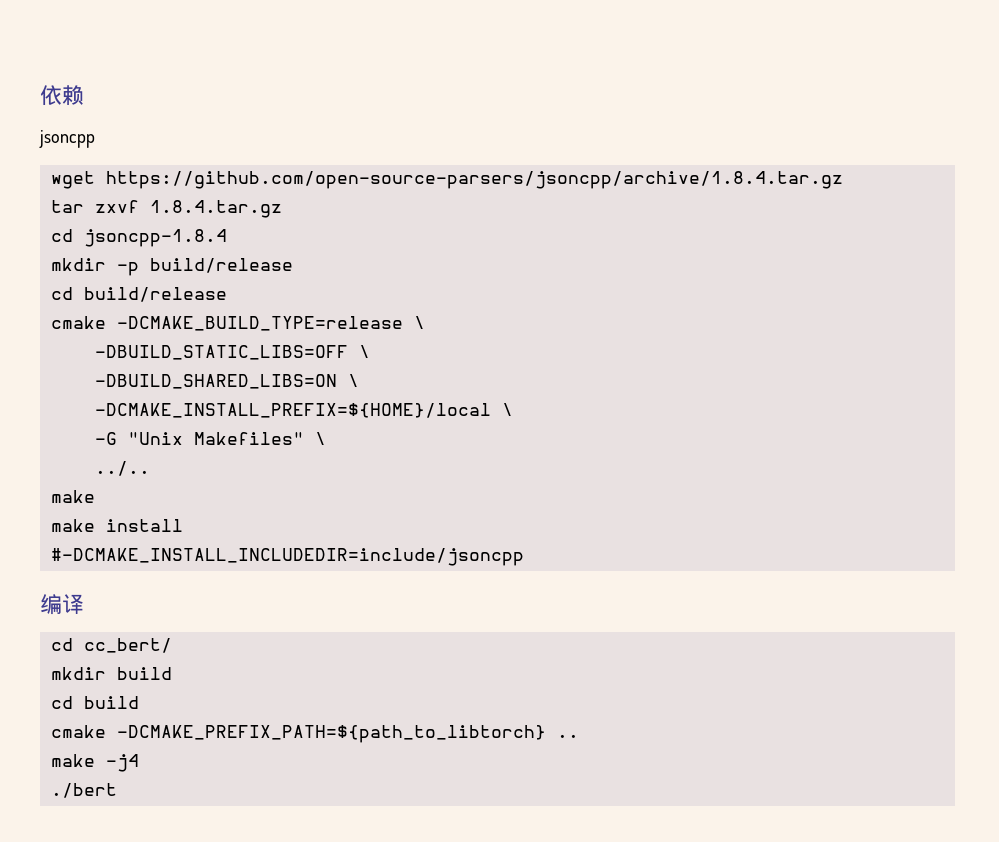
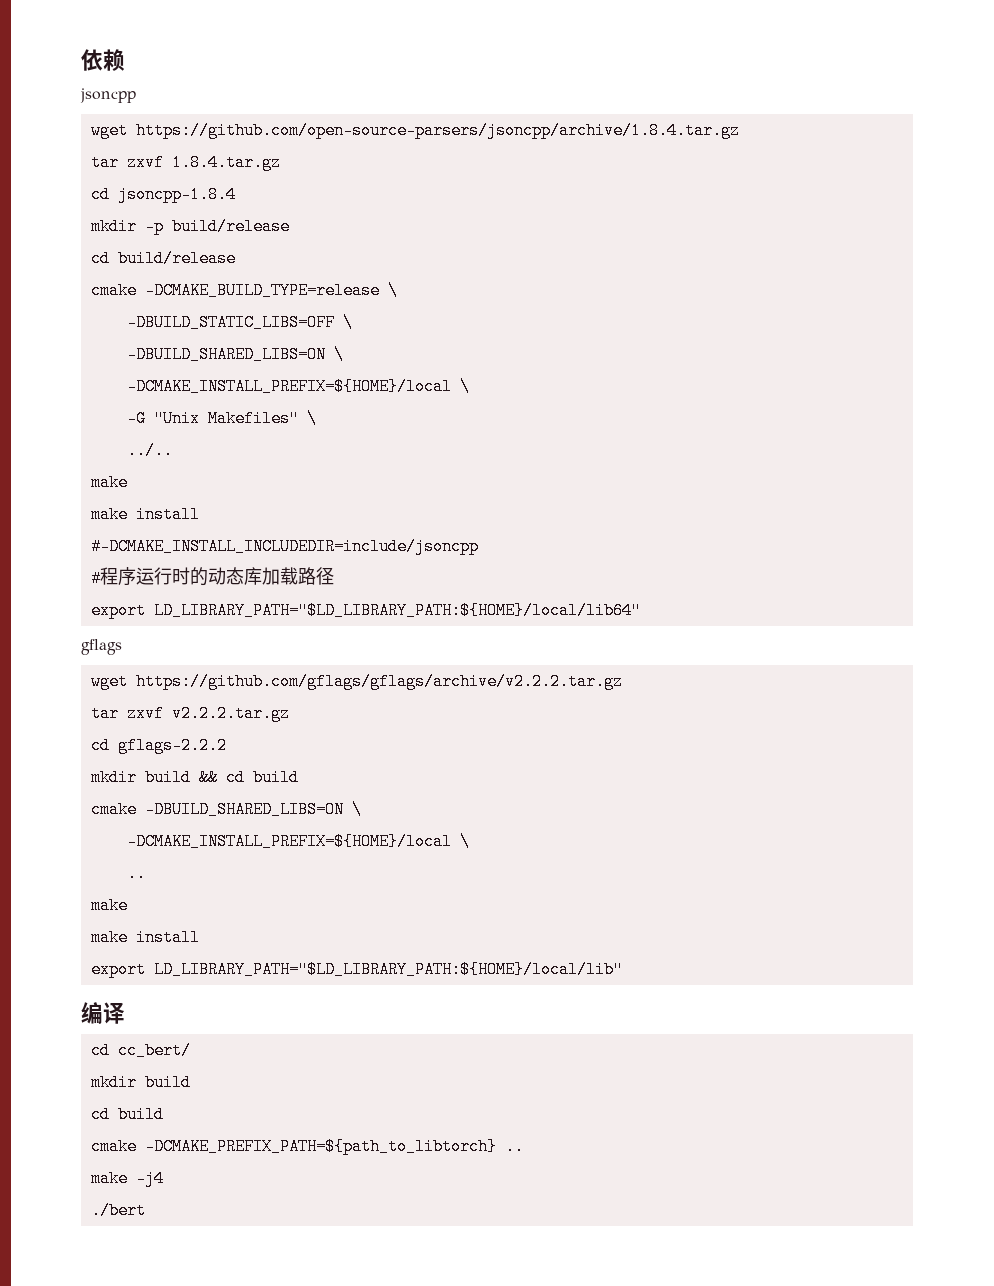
(524, 557) none -> [90,567,334,587] [90,602,641,619] [81,639,122,655] [90,673,623,690] [90,705,290,722] [90,737,227,754] [90,769,299,786] [90,801,362,818] [126,833,470,850] [126,865,146,882] [90,897,128,914] [90,929,200,946] [90,961,623,978] // #程序运行时的动态库加载路径 // export LD_LIBRARY_PATH="$LD_LIBRARY_PATH:${HOME}/local/lib64" // gflags // wget https://github.com/gflags/gflags/archive/v2.2.2.tar.gz // tar zxvf v2.2.2.tar.gz // cd gflags-2.2.2 // mkdir build && cd build // cmake -DBUILD_SHARED_LIBS=ON \ // -DCMAKE_INSTALL_PREFIX=${HOME}/local \ // .. // make // make install // export LD_LIBRARY_PATH="$LD_LIBRARY_PATH:${HOME}/local/lib"

